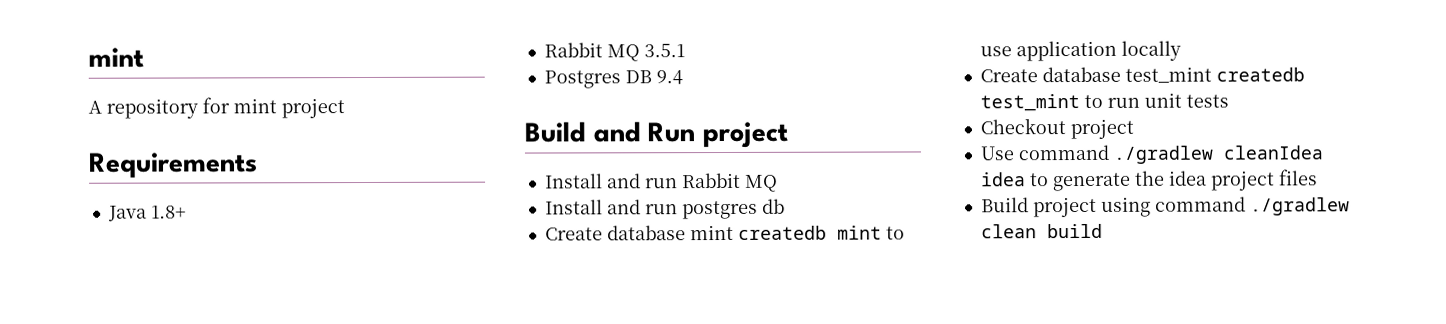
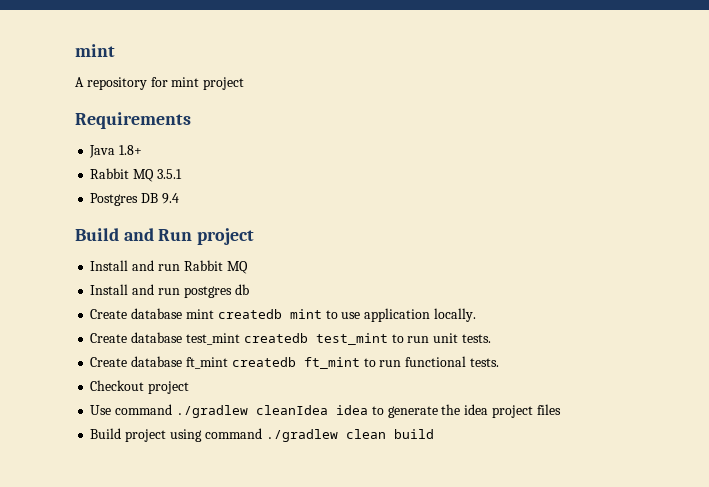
[1120,40,1181,61] locally -> [433,308,476,322] locally.
[1185,94,1229,108] tests -> [461,334,491,343] [90,356,499,369] tests. // Create database ft_mint createdb ft_mint to run functional tests.

